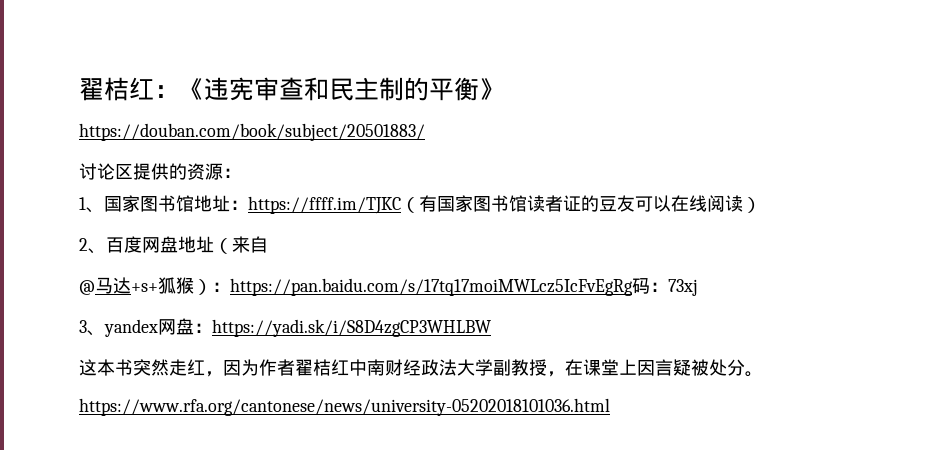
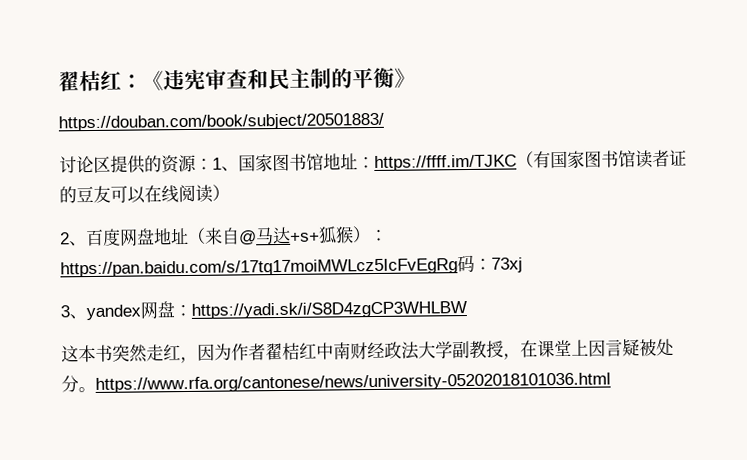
(241, 173) // -> (213, 164) none
(268, 244) // -> (240, 236) none
(763, 374) // -> (96, 389) none

